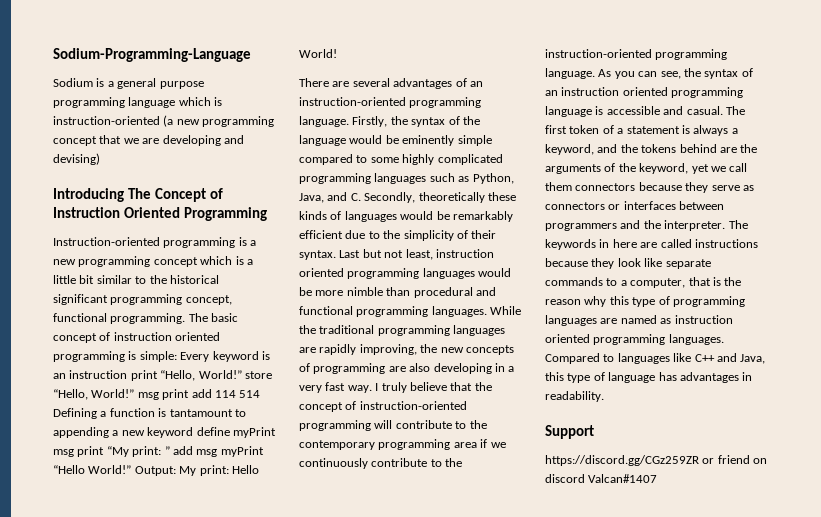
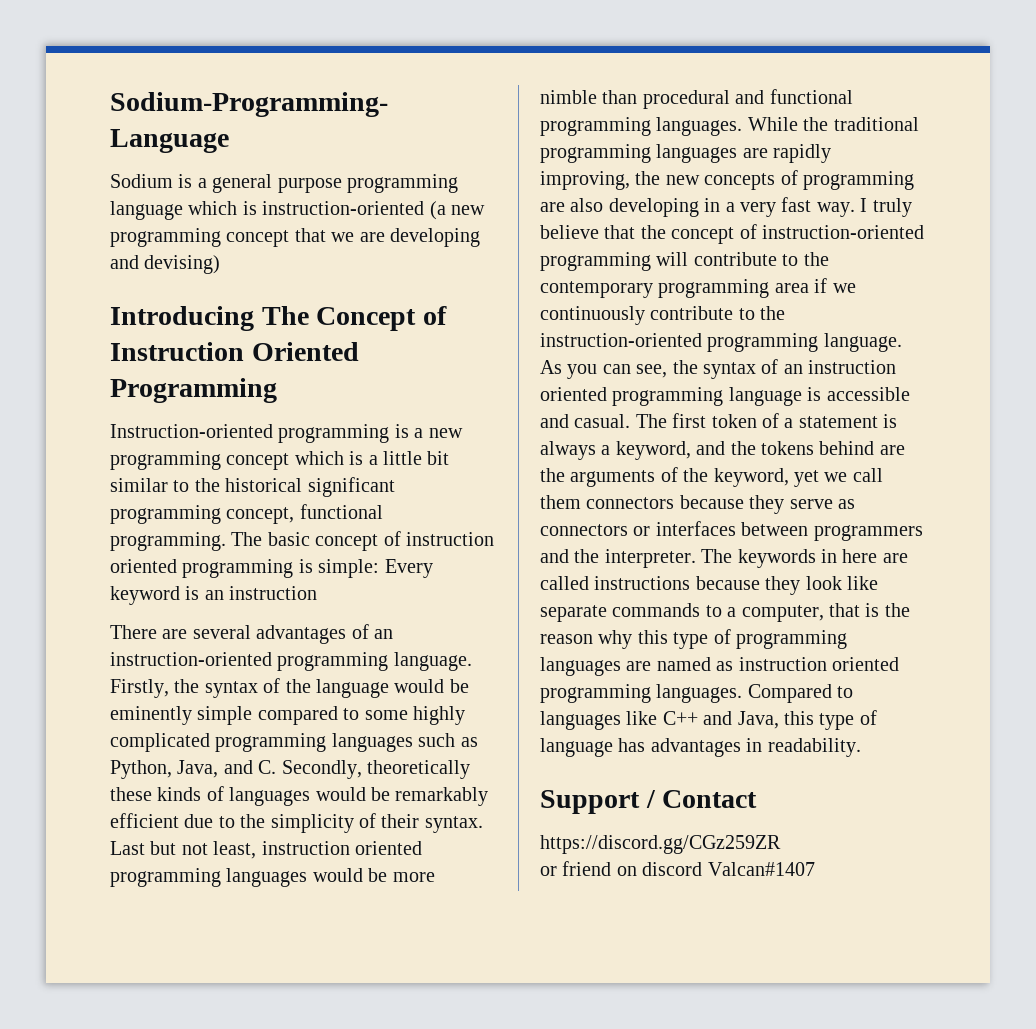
[130,370,272,381] [53,389,261,400] [53,408,246,419] [53,427,276,438] [53,446,264,457] [53,465,259,476] [299,49,337,58] print “Hello, World!” store “Hello, World!” msg print add 114 514 Defining a function is tantamount to appending a new keyword define myPrint msg print “My print: ” add msg myPrint “Hello World!” Output: My print: Hello World! -> (318, 593) none
(594, 432) none -> [645,790,758,808] / Contact
(699, 460) none -> (781, 844) //

